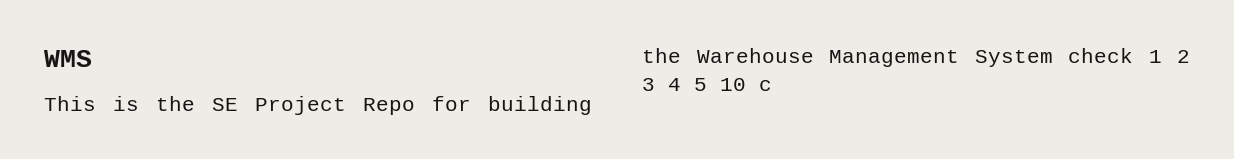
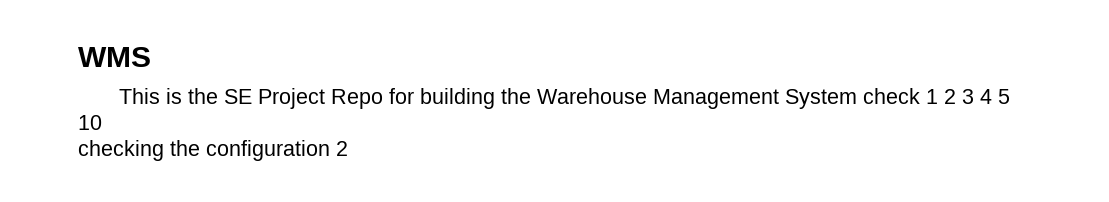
[759,80,772,91] c -> [78,140,348,161] // checking the configuration 2

